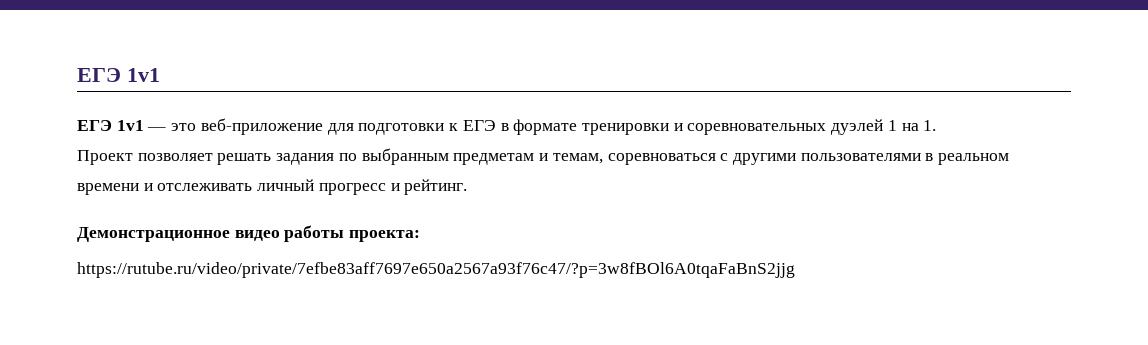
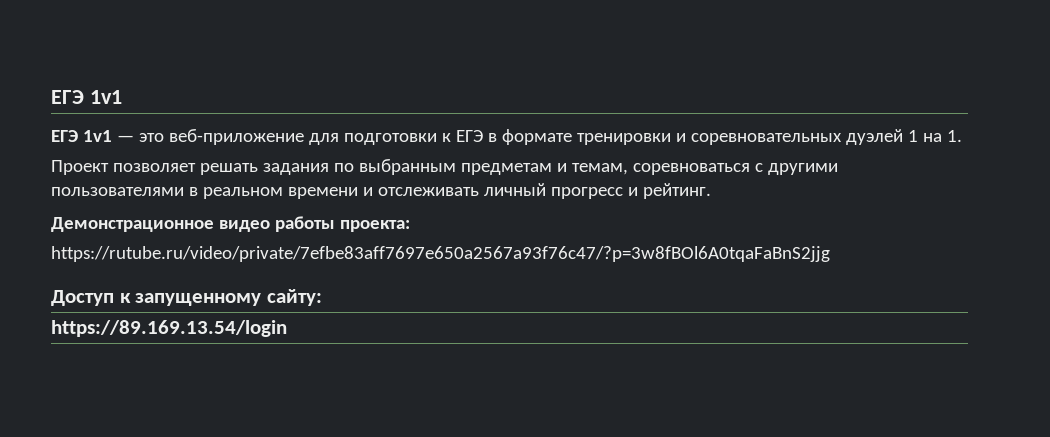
(795, 270) none -> [51,289,322,306] [51,320,287,337] // Доступ к запущенному сайту: // https://89.169.13.54/login

